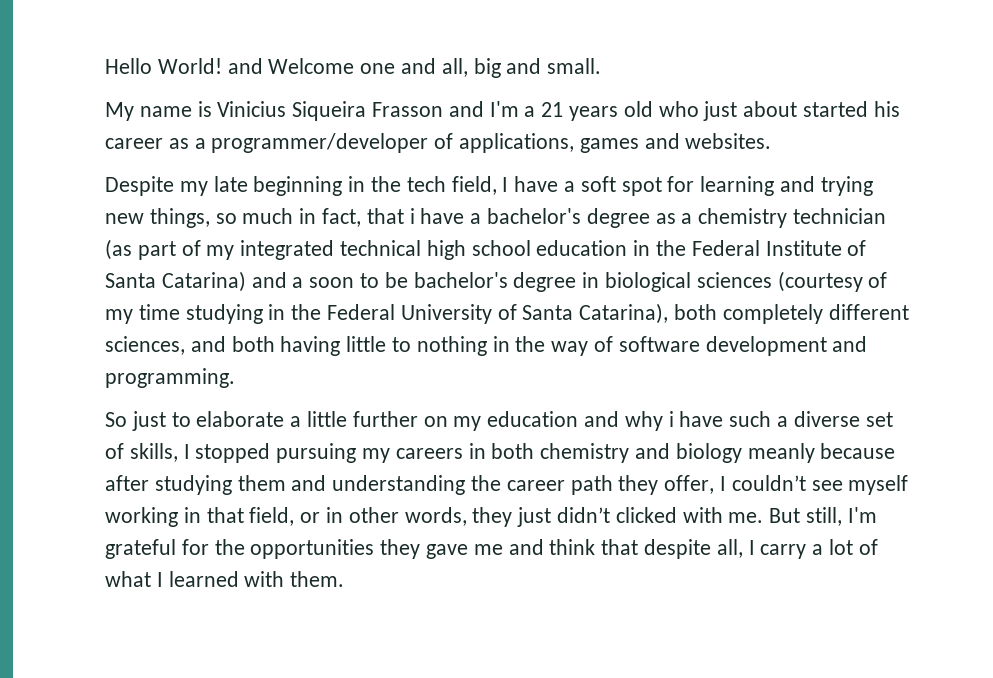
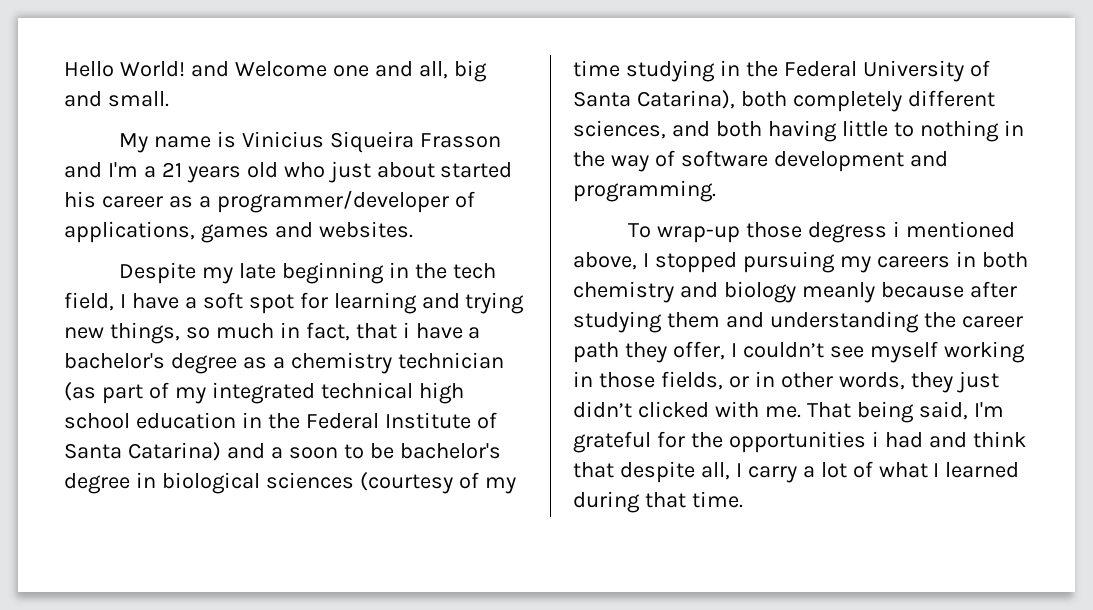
[105,411,893,431] [105,443,178,462] So just to elaborate a little further on my education and why i have such a diverse set of skills, -> [627,221,1015,243] [573,252,637,270] To wrap-up those degress i mentioned above,
[206,507,295,526] that field, -> [598,371,723,390] those fields,
[769,507,843,526] But still, -> [806,401,968,423] That being said,
[380,539,503,559] they gave me -> [871,431,923,448] i had
[244,571,345,587] with them. -> [573,491,743,513] during that time.

